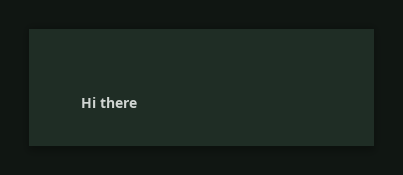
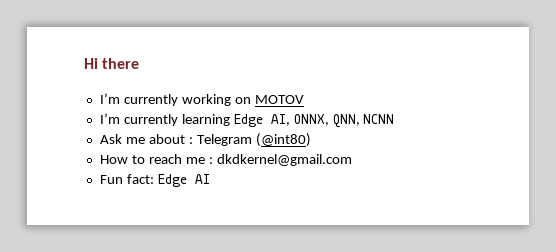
(137, 102) none -> [99,93,304,106] [99,113,395,128] [99,133,311,147] [99,154,352,166] [99,174,210,187] // I’m currently working on MOTOV // I’m currently learning Edge AI, ONNX, QNN, NCNN // Ask me about : Telegram (@int80) // How to reach me : dkdkernel@gmail.com // Fun fact: Edge AI

